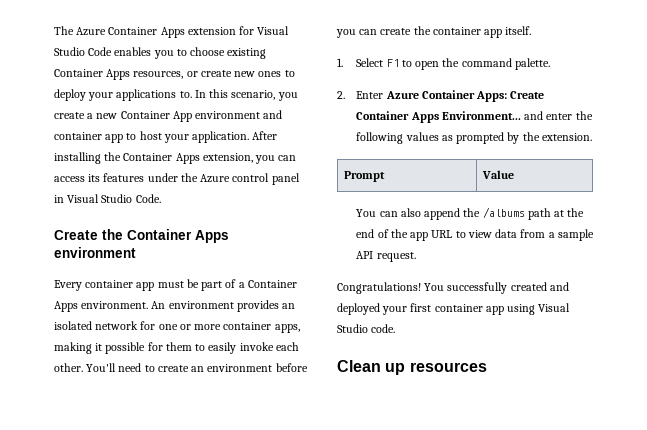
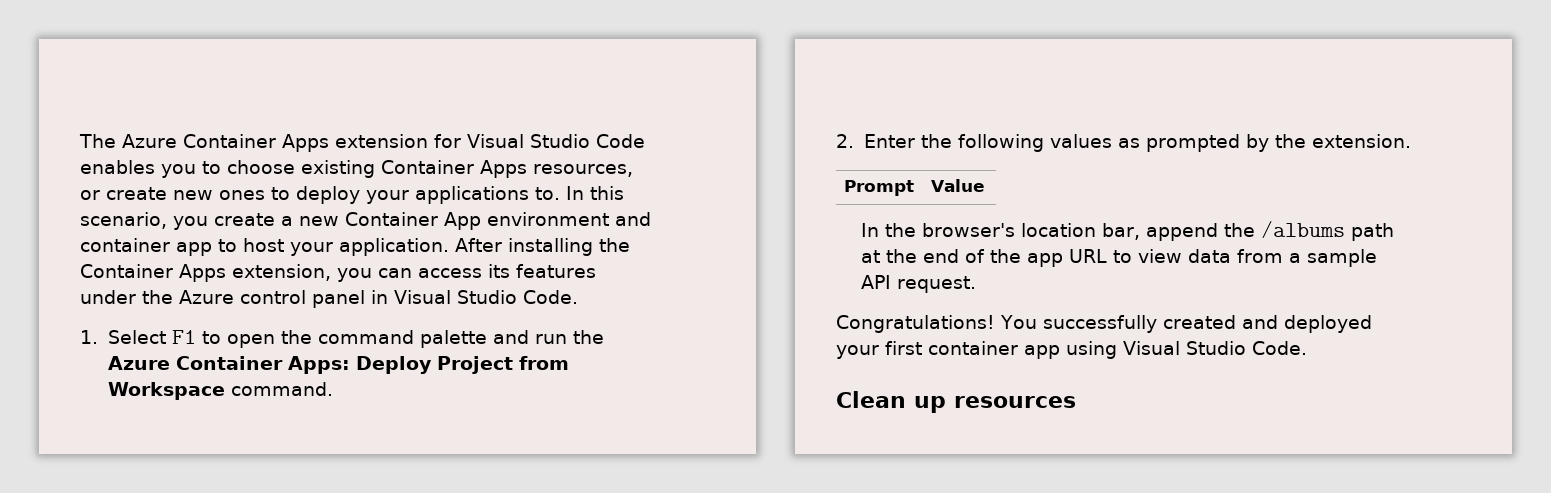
[54,229,229,243] [54,247,136,258] [54,279,297,291] [54,300,296,312] [54,321,300,333] [54,342,299,354] [54,363,308,372] [336,26,532,38] // Create the Container Apps environment // Every container app must be part of a Container Apps environment. An environment provides an isolated network for one or more container apps, making it possible for them to easily invoke each other. You'll need to create an environment before you can create the container app itself. -> (578, 297) none
[514,58,550,70] [337,90,545,102] [356,111,573,123] palette. // 2. Enter Azure Container Apps: Create Container Apps Environment... and enter -> [419,330,604,348] [107,356,569,374] [107,382,334,400] [836,134,915,148] palette and run the Azure Container Apps: Deploy Project from Workspace command. // 2. Enter
[356,208,421,217] You can also -> [860,223,1140,240] In the browser's location bar,
[371,324,396,333] code. -> [1252,341,1307,355] Code.

